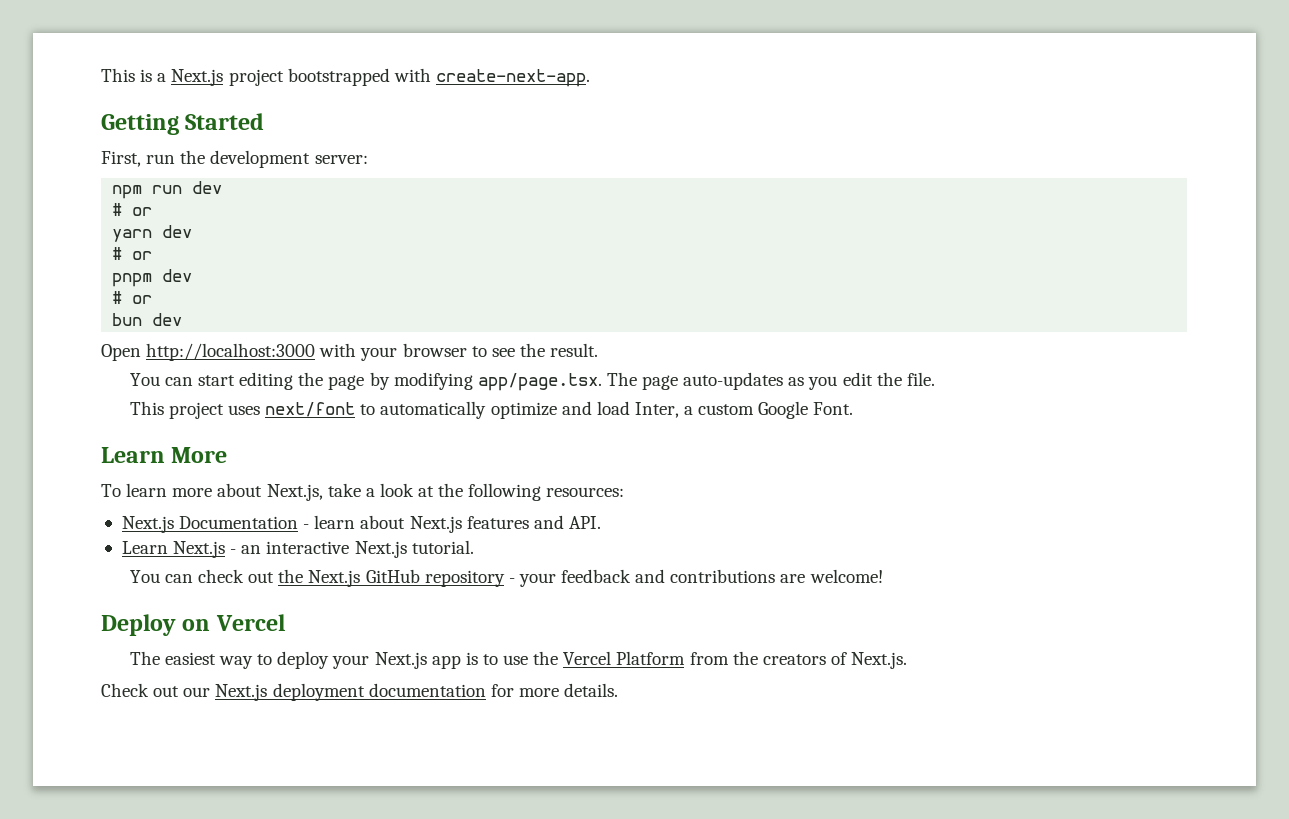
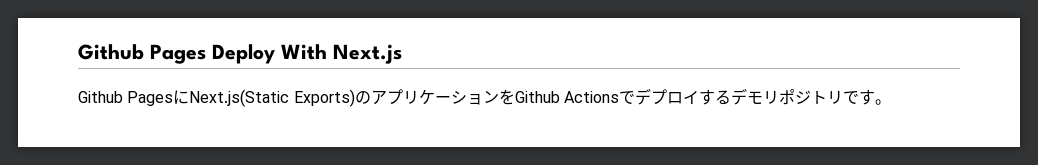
[101,68,590,87] [101,113,265,135] [101,150,368,168] [112,181,223,199] [112,203,153,216] [112,225,193,242] [112,247,153,260] [112,269,193,287] [112,291,153,304] [112,313,183,326] [101,343,599,361] [129,372,935,391] [129,401,854,419] [101,447,228,463] [101,483,625,501] [121,515,601,533] [121,540,474,558] [129,569,883,587] [101,614,285,636] [129,651,908,669] [101,683,619,701] This is a Next.js project bootstrapped with create-next-app. // Getting Started // First, run the development server: // npm run dev // # or // yarn dev // # or // pnpm dev // # or // bun dev // Open http://localhost:3000 with your browser to see the result. // You can start editing the page by modifying app/page.tsx. The page auto-updates as you edit the file. // This project uses next/font to automatically optimize and load Inter, a custom Google Font. // Learn More // To learn more about Next.js, take a look at the following resources: // Next.js Documentation - learn about Next.js features and API. // Learn Next.js - an interactive Next.js tutorial. // You can check out the Next.js GitHub repository - your feedback and contributions are welcome! // Deploy on Vercel // The easiest way to deploy your Next.js app is to use the Vercel Platform from the creators of Next.js. // Check out our Next.js deployment documentation for more details. -> [78,44,402,64] [78,88,891,107] Github Pages Deploy With Next.js // Github PagesにNext.js(Static Exports)のアプリケーションをGithub Actionsでデプロイするデモリポジトリです。

